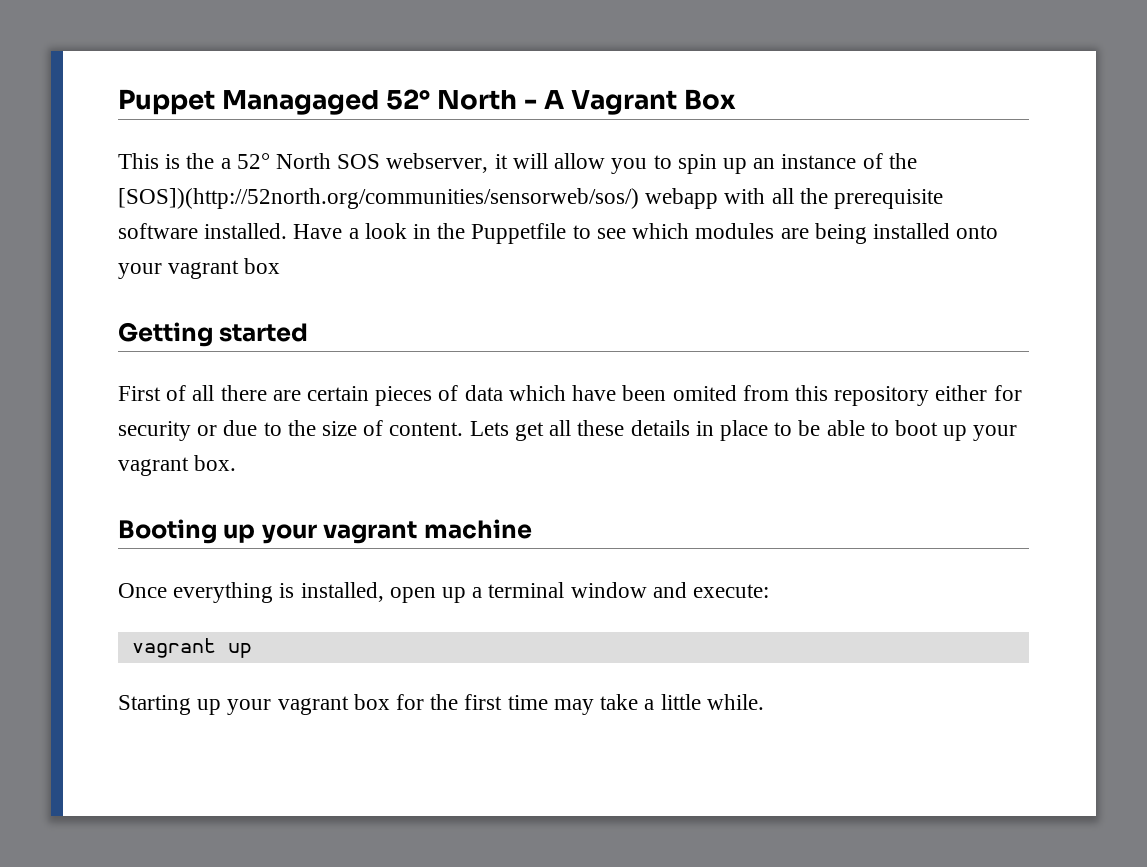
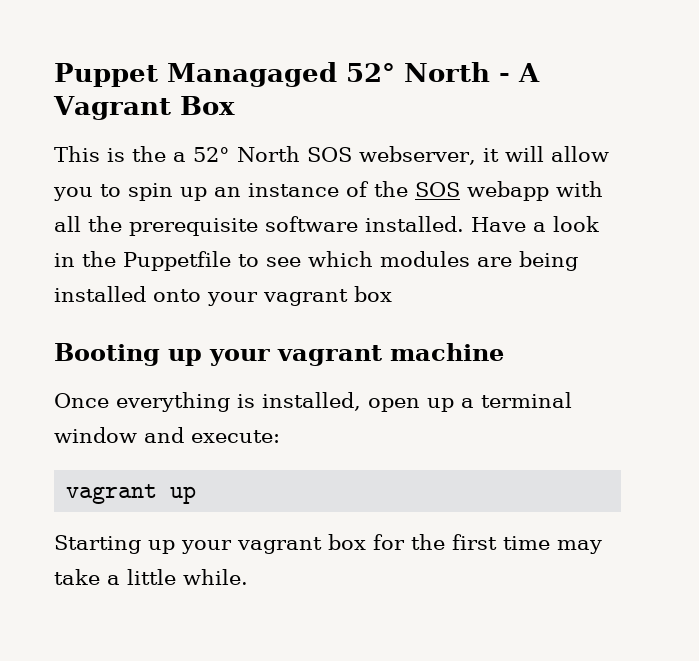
[118,188,639,209] [SOS])(http://52north.org/communities/sensorweb/sos/) -> [415,182,460,197] SOS
[118,322,309,347] [118,385,1022,406] [118,420,1018,441] [118,455,237,476] // Getting started // First of all there are certain pieces of data which have been omited from this repository either for security or due to the size of content. Lets get all these details in place to be able to boot up your vagrant box. -> (392, 294) none

